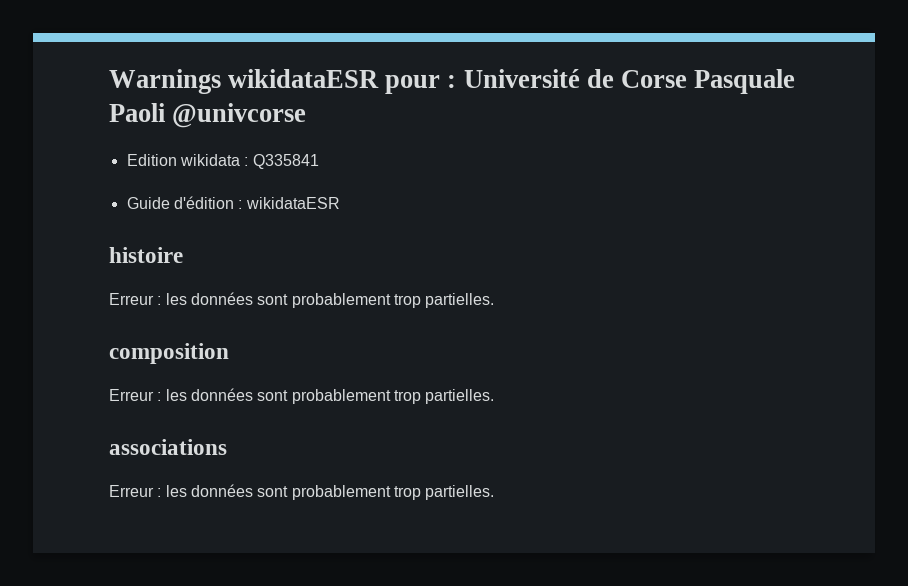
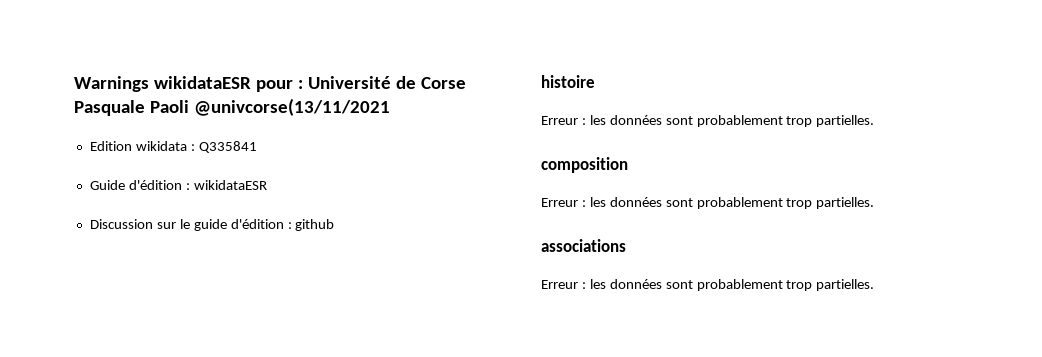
[172,103,307,128] @univcorse -> [193,98,390,116] @univcorse(13/11/2021
(340, 203) none -> [89,219,335,231] // Discussion sur le guide d'édition : github

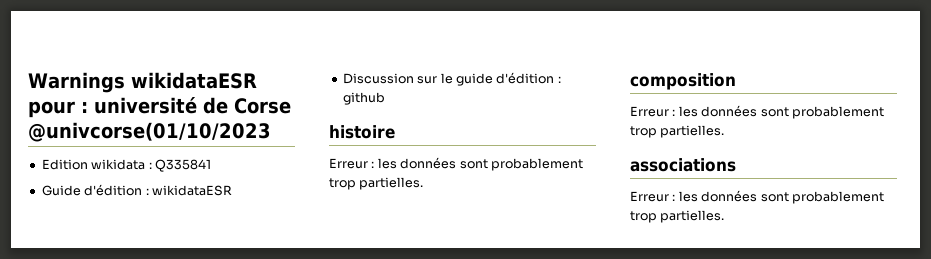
[307,76,391,89] Université -> [94,97,197,114] université
[74,98,390,116] Pasquale Paoli @univcorse(13/11/2021 -> [28,122,271,142] @univcorse(01/10/2023

